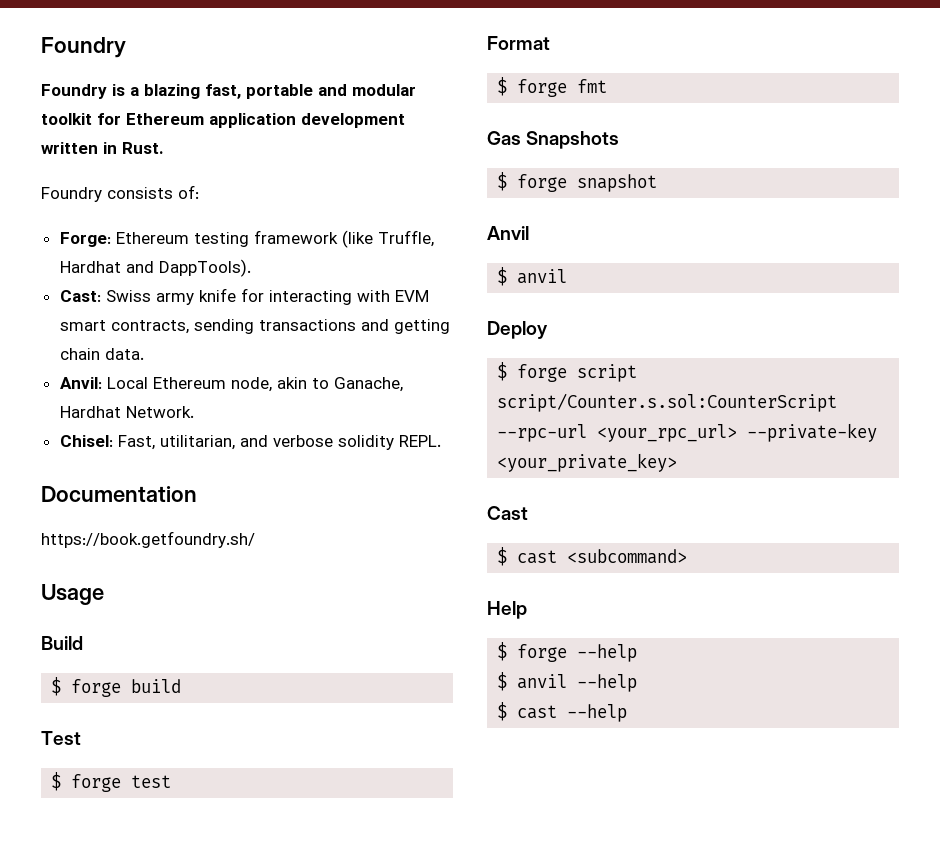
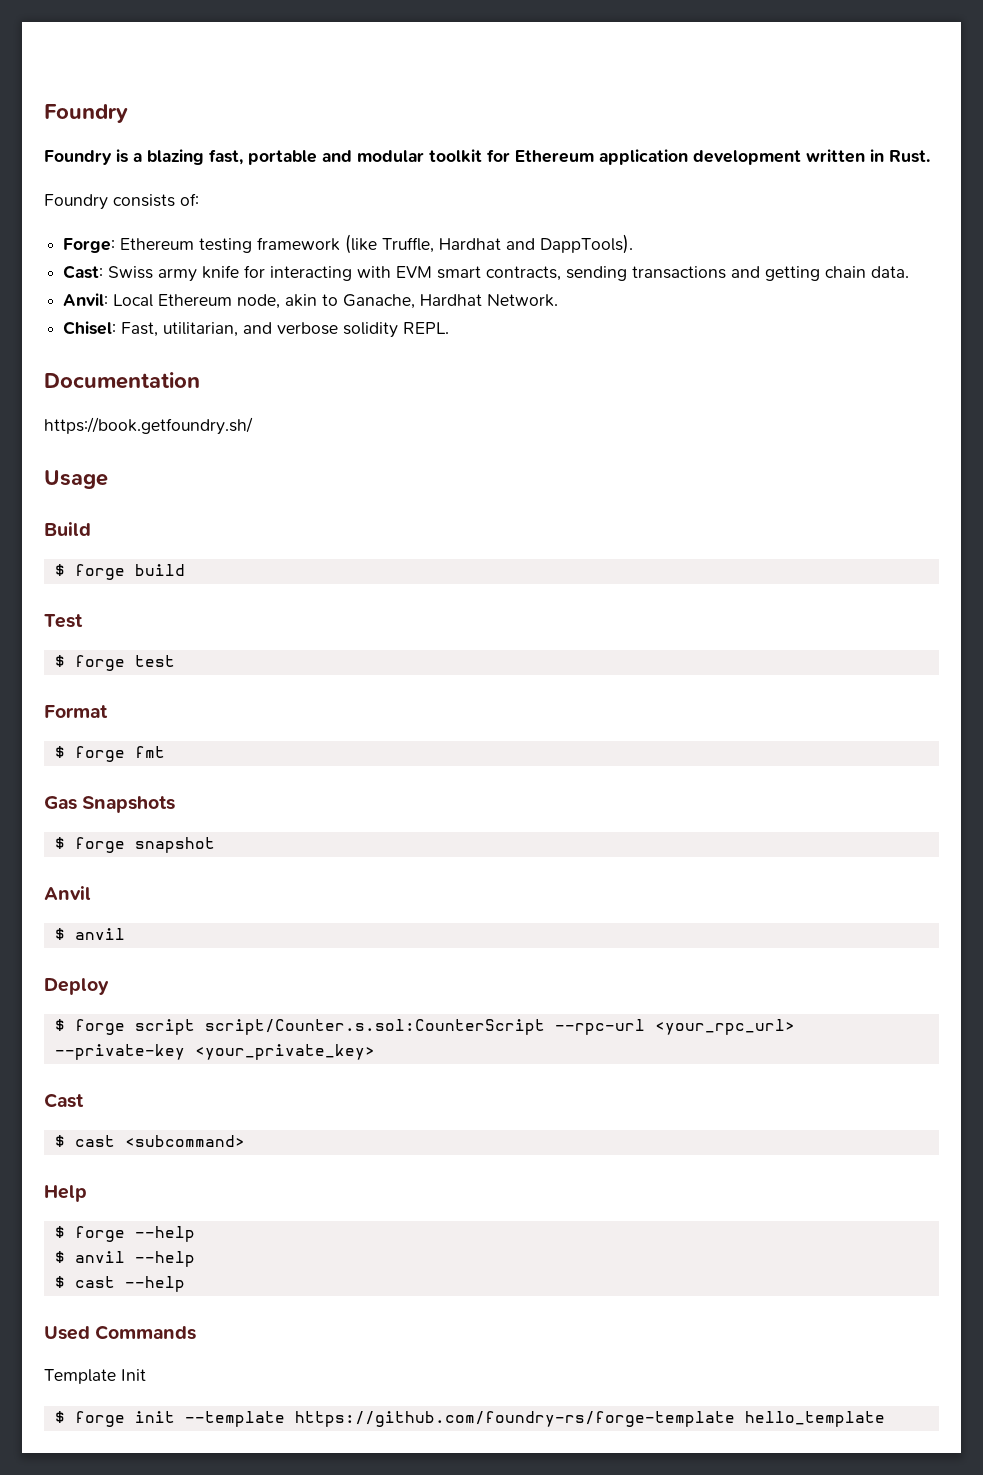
(628, 713) none -> [44,1325,197,1340] [44,1369,146,1384] [54,1411,885,1427] // Used Commands // Template Init // $ forge init --template https://github.com/foundry-rs/forge-template hello_template

